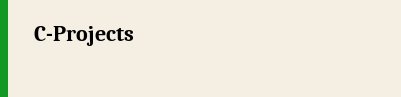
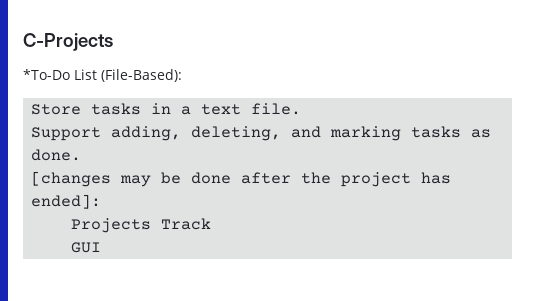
(134, 36) none -> [23,69,182,82] [31,103,302,115] [31,126,492,141] [31,149,82,161] [31,171,452,187] [31,194,102,209] [71,218,212,233] [71,242,102,253] // *To-Do List (File-Based): // Store tasks in a text file. // Support adding, deleting, and marking tasks as done. // [changes may be done after the project has ended]: // Projects Track // GUI

